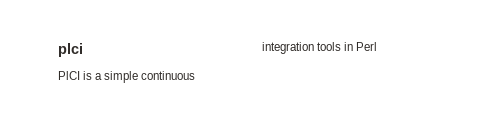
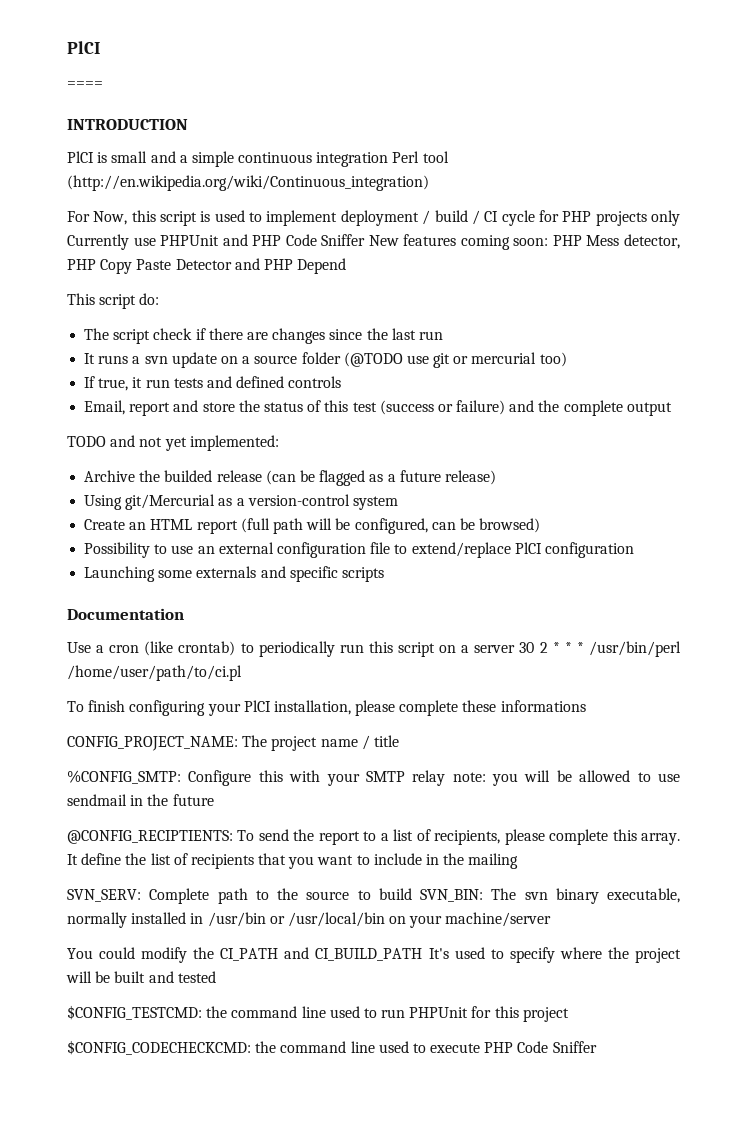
[58,43,83,57] plci -> [67,41,100,54] [67,81,103,88] [67,119,188,130] PlCI // ==== // INTRODUCTION
(93, 75) none -> [111,151,176,163] small and
[317,42,378,51] tools in Perl -> [392,151,449,163] [67,175,429,191] [67,210,681,226] [67,234,681,250] [67,258,347,274] [67,293,160,309] [84,328,443,344] [84,352,567,368] [84,376,342,391] [84,400,672,416] [67,435,279,451] [84,470,496,486] [84,494,398,510] [84,518,541,534] [84,542,634,558] [84,566,384,582] [67,608,184,620] [67,641,681,657] [67,665,242,681] [67,700,586,716] [67,735,399,751] [67,770,680,786] [67,794,214,806] [67,829,680,845] [67,853,519,869] [67,888,680,904] [67,912,552,928] [67,947,682,963] [66,971,216,983] [67,1005,569,1022] [67,1040,597,1055] Perl tool (http://en.wikipedia.org/wiki/Continuous_integration) // For Now, this script is used to implement deployment / build / CI cycle for PHP projects only Currently use PHPUnit and PHP Code Sniffer New features coming soon: PHP Mess detector, PHP Copy Paste Detector and PHP Depend // This script do: // The script check if there are changes since the last run // It runs a svn update on a source folder (@TODO use git or mercurial too) // If true, it run tests and defined controls // Email, report and store the status of this test (success or failure) and the complete output // TODO and not yet implemented: // Archive the builded release (can be flagged as a future release) // Using git/Mercurial as a version-control system // Create an HTML report (full path will be configured, can be browsed) // Possibility to use an external configuration file to extend/replace PlCI configuration // Launching some externals and specific scripts // Documentation // Use a cron (like crontab) to periodically run this script on a server 30 2 * * * /usr/bin/perl /home/user/path/to/ci.pl // To finish configuring your PlCI installation, please complete these informations // CONFIG_PROJECT_NAME: The project name / title // %CONFIG_SMTP: Configure this with your SMTP relay note: you will be allowed to use sendmail in the future // @CONFIG_RECIPTIENTS: To send the report to a list of recipients, please complete this array. It define the list of recipients that you want to include in the mailing // SVN_SERV: Complete path to the source to build SVN_BIN: The svn binary executable, normally installed in /usr/bin or /usr/local/bin on your machine/server // You could modify the CI_PATH and CI_BUILD_PATH It's used to specify where the project will be built and tested // $CONFIG_TESTCMD: the command line used to run PHPUnit for this project // $CONFIG_CODECHECKCMD: the command line used to execute PHP Code Sniffer

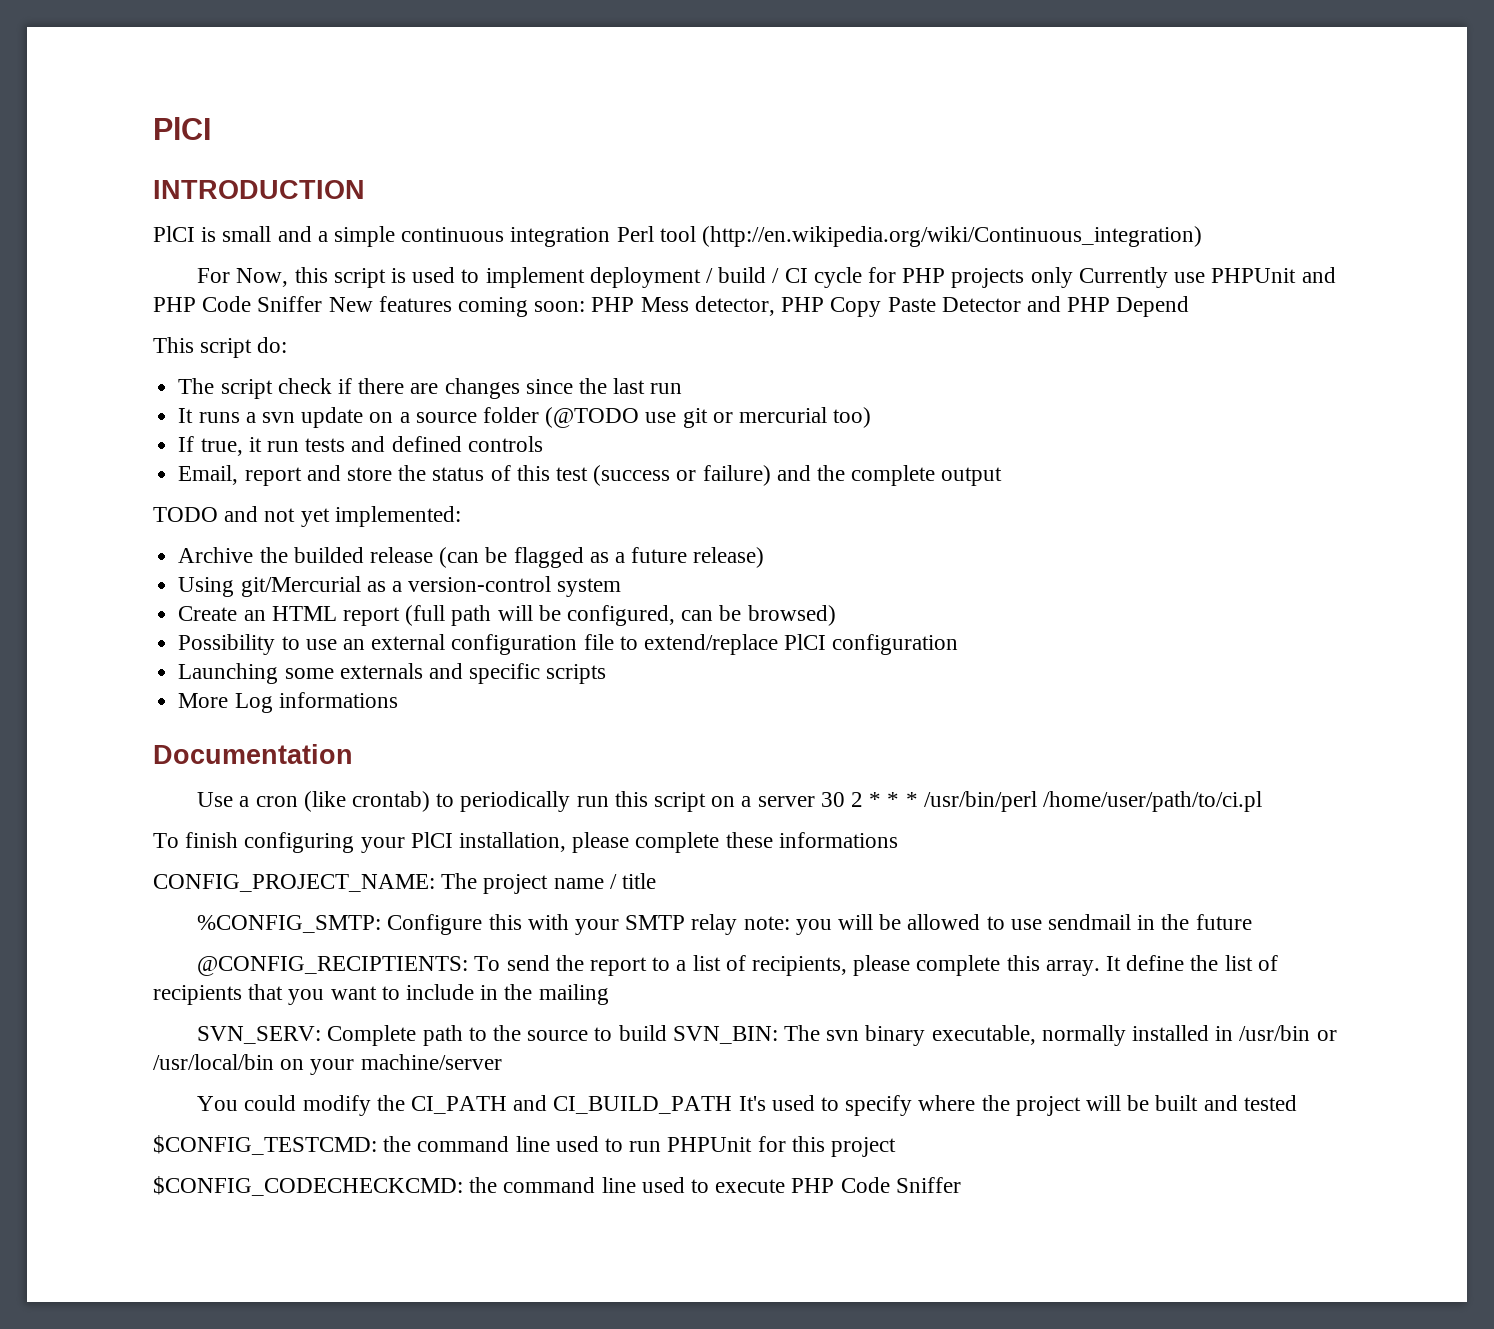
[67,41,100,54] [67,81,103,88] PlCI // ==== -> [153,117,211,140] PlCI
(384, 574) none -> [178,692,398,713] // More Log informations

